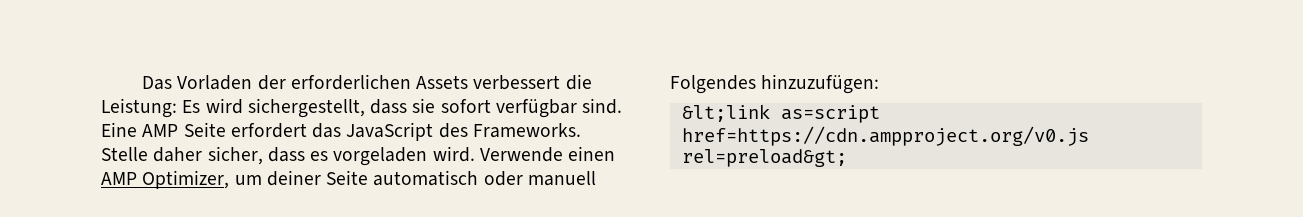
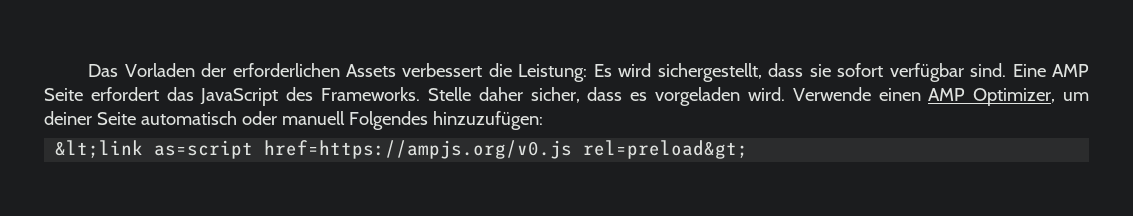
[681,126,1089,146] href=https://cdn.ampproject.org/v0.js -> [264,140,573,159] href=https://ampjs.org/v0.js

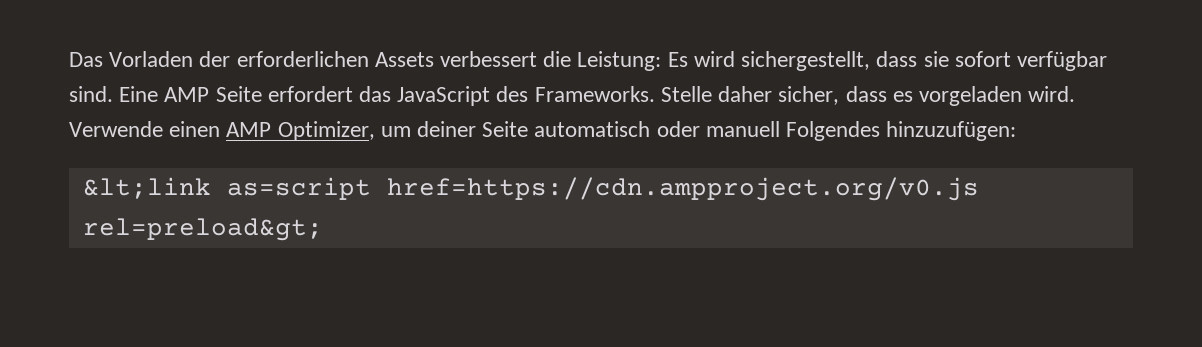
[264,140,573,159] href=https://ampjs.org/v0.js -> [386,177,979,201] href=https://cdn.ampproject.org/v0.js

